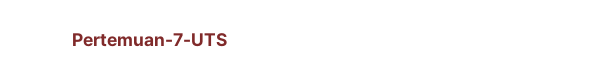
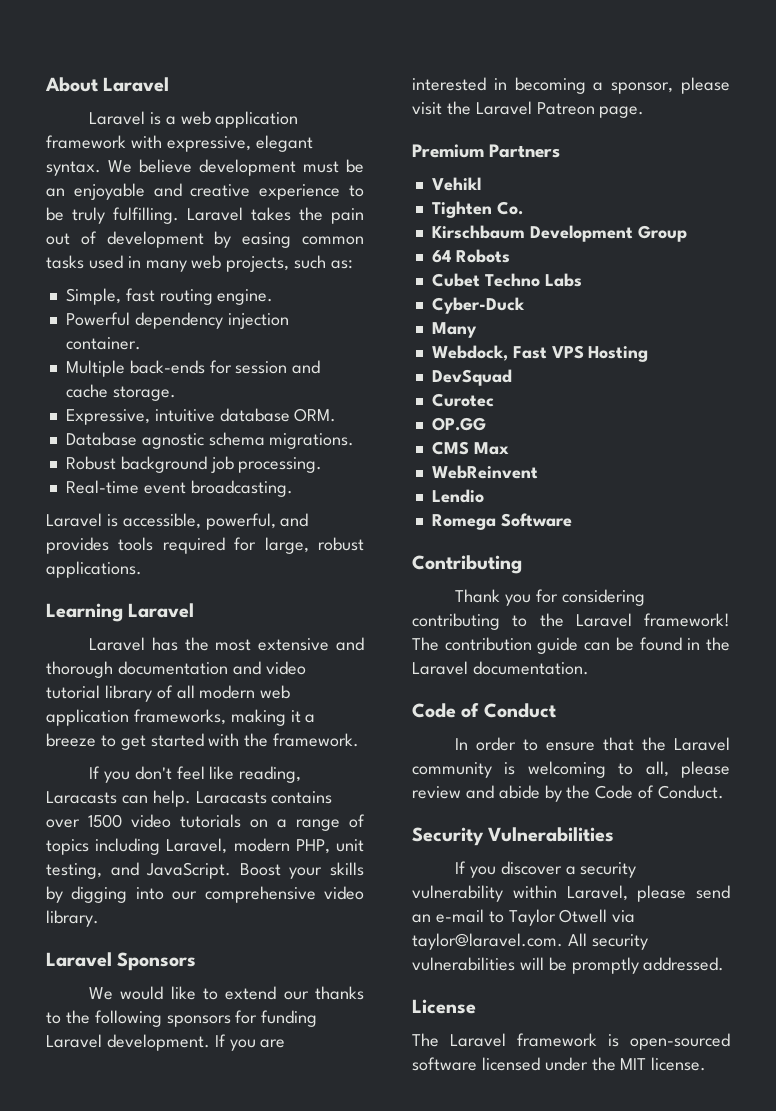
[72,33,227,47] Pertemuan-7-UTS -> [45,77,170,92] [88,111,299,128] [46,135,313,152] [46,159,364,176] [46,183,364,200] [46,207,364,224] [46,231,364,248] [46,255,354,272] [65,288,274,305] [65,312,289,329] [65,337,141,350] [65,360,321,377] [65,384,176,401] [65,408,337,425] [65,432,355,449] [65,456,323,473] [65,480,293,497] [46,513,309,530] [46,537,364,554] [46,561,142,578] [46,603,195,622] [88,637,364,651] [46,661,306,678] [46,685,291,702] [46,709,316,726] [46,733,360,750] [88,766,302,783] [46,790,333,807] [46,814,365,831] [46,838,364,855] [46,862,364,879] [46,886,364,903] [46,910,99,927] [46,952,197,971] [88,986,364,1000] [46,1010,318,1027] [46,1034,286,1051] [412,77,730,94] [412,101,645,118] [412,144,561,158] [431,177,481,191] [431,201,523,218] [431,225,687,242] [431,249,510,263] [431,273,582,287] [431,297,525,314] [431,322,477,338] [431,345,649,362] [431,369,512,386] [431,393,494,407] [431,417,486,431] [431,441,509,455] [431,465,538,479] [431,489,484,503] [431,513,572,530] [412,555,522,574] [454,589,645,606] [412,613,730,630] [412,637,730,654] [412,661,589,675] [412,703,556,718] [454,737,730,751] [412,761,730,778] [412,785,725,802] [412,827,615,846] [454,861,637,878] [412,885,730,902] [412,909,636,926] [412,933,648,950] [412,957,725,974] [412,999,476,1014] [412,1033,730,1050] [412,1057,707,1071] About Laravel // Laravel is a web application framework with expressive, elegant syntax. We believe development must be an enjoyable and creative experience to be truly fulfilling. Laravel takes the pain out of development by easing common tasks used in many web projects, such as: // Simple, fast routing engine. // Powerful dependency injection container. // Multiple back-ends for session and cache storage. // Expressive, intuitive database ORM. // Database agnostic schema migrations. // Robust background job processing. // Real-time event broadcasting. // Laravel is accessible, powerful, and provides tools required for large, robust applications. // Learning Laravel // Laravel has the most extensive and thorough documentation and video tutorial library of all modern web application frameworks, making it a breeze to get started with the framework. // If you don't feel like reading, Laracasts can help. Laracasts contains over 1500 video tutorials on a range of topics including Laravel, modern PHP, unit testing, and JavaScript. Boost your skills by digging into our comprehensive video library. // Laravel Sponsors // We would like to extend our thanks to the following sponsors for funding Laravel development. If you are interested in becoming a sponsor, please visit the Laravel Patreon page. // Premium Partners // Vehikl // Tighten Co. // Kirschbaum Development Group // 64 Robots // Cubet Techno Labs // Cyber-Duck // Many // Webdock, Fast VPS Hosting // DevSquad // Curotec // OP.GG // CMS Max // WebReinvent // Lendio // Romega Software // Contributing // Thank you for considering contributing to the Laravel framework! The contribution guide can be found in the Laravel documentation. // Code of Conduct // In order to ensure that the Laravel community is welcoming to all, please review and abide by the Code of Conduct. // Security Vulnerabilities // If you discover a security vulnerability within Laravel, please send an e-mail to Taylor Otwell via taylor@laravel.com. All security vulnerabilities will be promptly addressed. // License // The Laravel framework is open-sourced software licensed under the MIT license.

